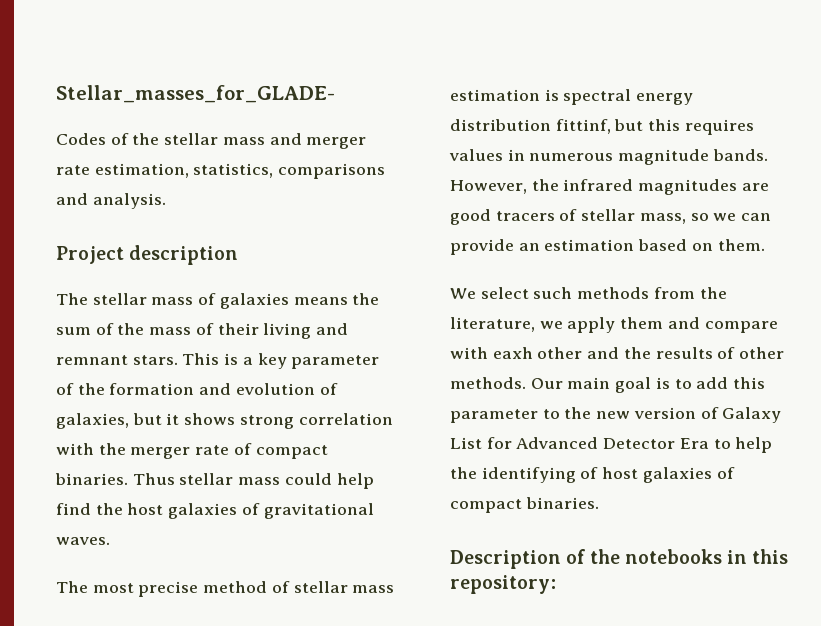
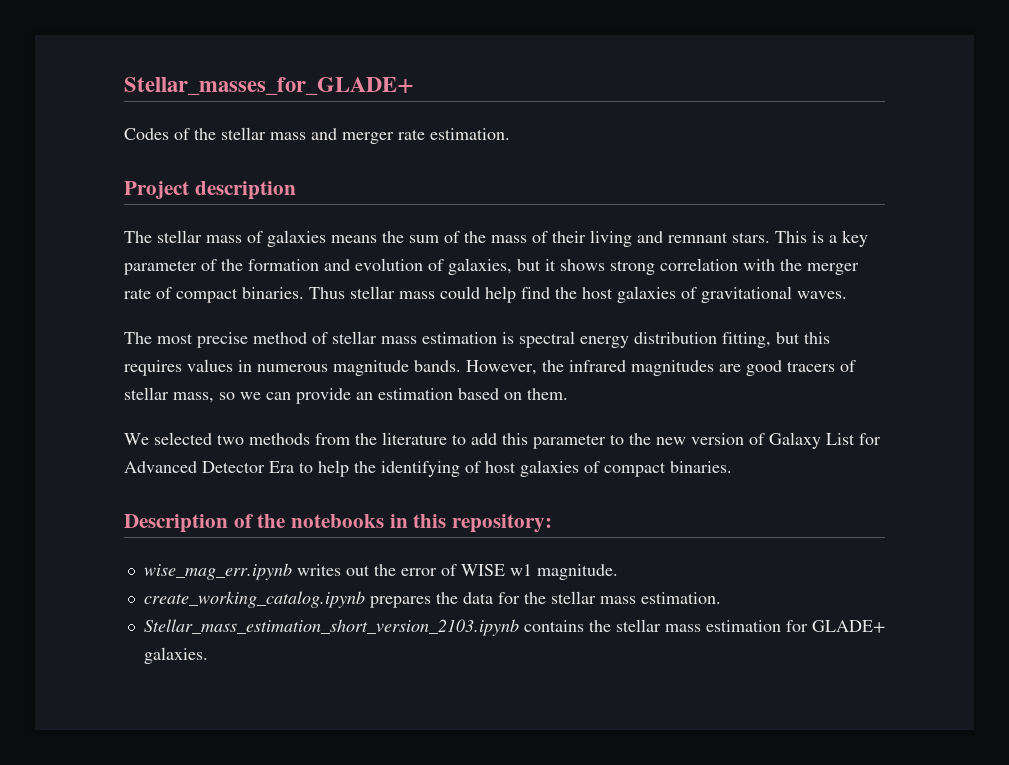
[56,85,335,103] Stellar_masses_for_GLADE- -> [124,77,414,95] Stellar_masses_for_GLADE+
[94,163,386,179] [56,193,166,209] estimation, statistics, comparisons and analysis. -> [430,128,510,140] estimation.
[555,119,611,134] fittinf, -> [722,332,771,348] fitting,
[480,287,573,299] select such -> [154,432,244,445] selected two
[450,317,778,333] [450,347,785,359] [450,377,670,393] literature, we apply them and compare with eaxh other and the results of other methods. Our main goal is -> [382,432,447,445] literature
(556, 584) none -> [143,563,618,580] [143,591,721,608] [143,619,885,636] [143,647,208,664] // wise_mag_err.ipynb writes out the error of WISE w1 magnitude. // create_working_catalog.ipynb prepares the data for the stellar mass estimation. // Stellar_mass_estimation_short_version_2103.ipynb contains the stellar mass estimation for GLADE+ galaxies.

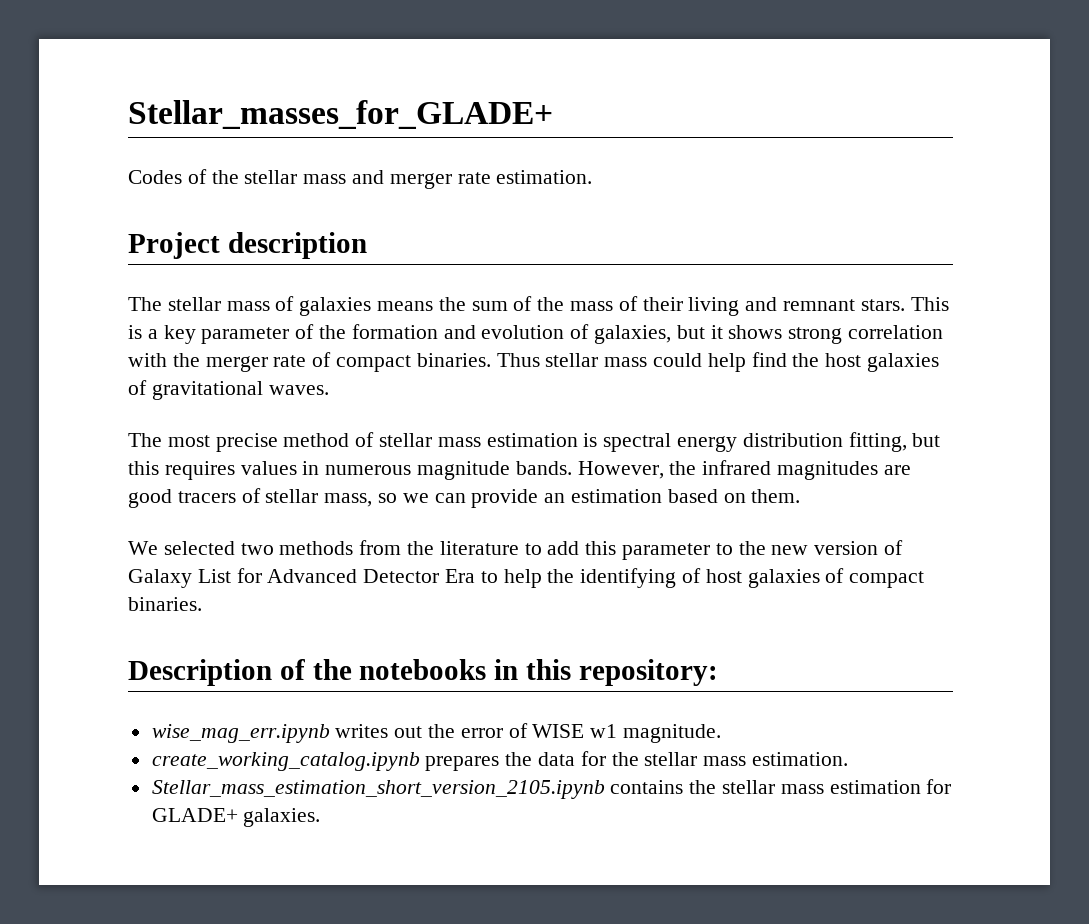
[143,619,519,636] Stellar_mass_estimation_short_version_2103.ipynb -> [151,780,605,799] Stellar_mass_estimation_short_version_2105.ipynb

